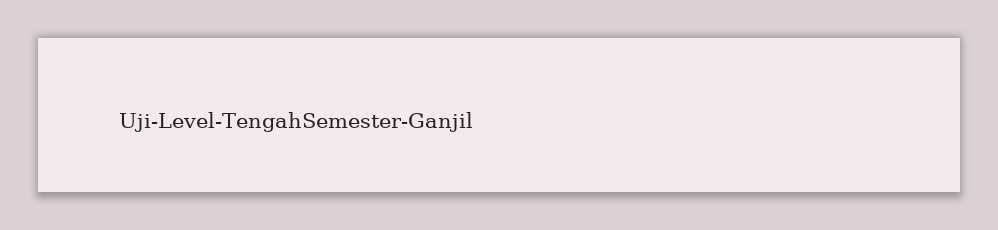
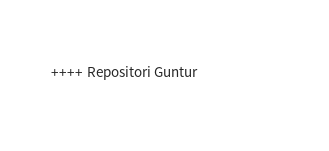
[119,112,473,132] Uji-Level-TengahSemester-Ganjil -> [51,66,199,80] ++++ Repositori Guntur

